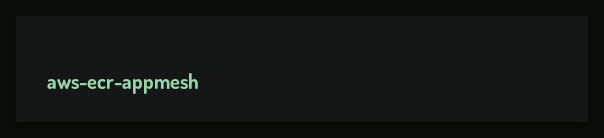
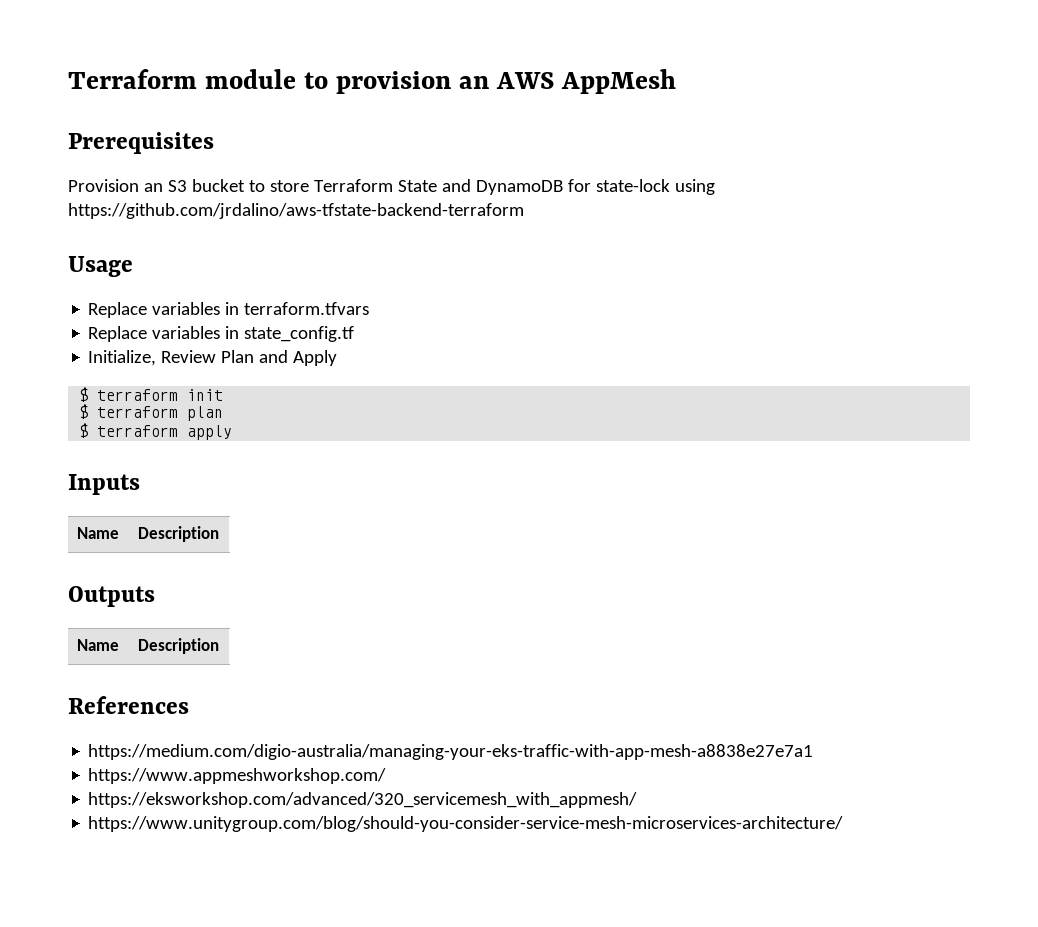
[47,73,199,94] aws-ecr-appmesh -> [68,69,676,94] [68,132,214,154] [68,179,715,195] [68,203,524,219] [68,256,133,277] [88,302,370,318] [88,326,355,342] [88,350,338,366] [79,387,224,402] [79,404,224,421] [79,423,233,440] [68,474,140,495] [77,527,120,539] [138,526,220,542] [68,586,155,607] [77,639,120,651] [138,638,220,654] [68,696,189,714] [88,744,814,760] [88,768,387,784] [88,792,638,808] [88,816,844,832] Terraform module to provision an AWS AppMesh // Prerequisites // Provision an S3 bucket to store Terraform State and DynamoDB for state-lock using https://github.com/jrdalino/aws-tfstate-backend-terraform // Usage // Replace variables in terraform.tfvars // Replace variables in state_config.tf // Initialize, Review Plan and Apply // $ terraform init // $ terraform plan // $ terraform apply // Inputs // Name | Description // Outputs // Name | Description // References // https://medium.com/digio-australia/managing-your-eks-traffic-with-app-mesh-a8838e27e7a1 // https://www.appmeshworkshop.com/ // https://eksworkshop.com/advanced/320_servicemesh_with_appmesh/ // https://www.unitygroup.com/blog/should-you-consider-service-mesh-microservices-architecture/

